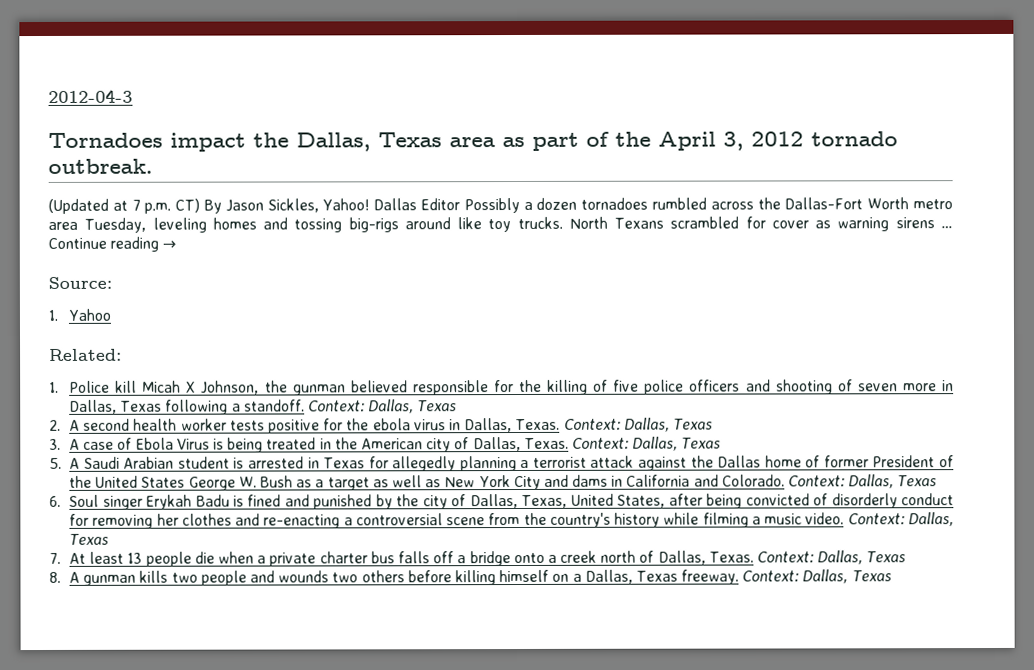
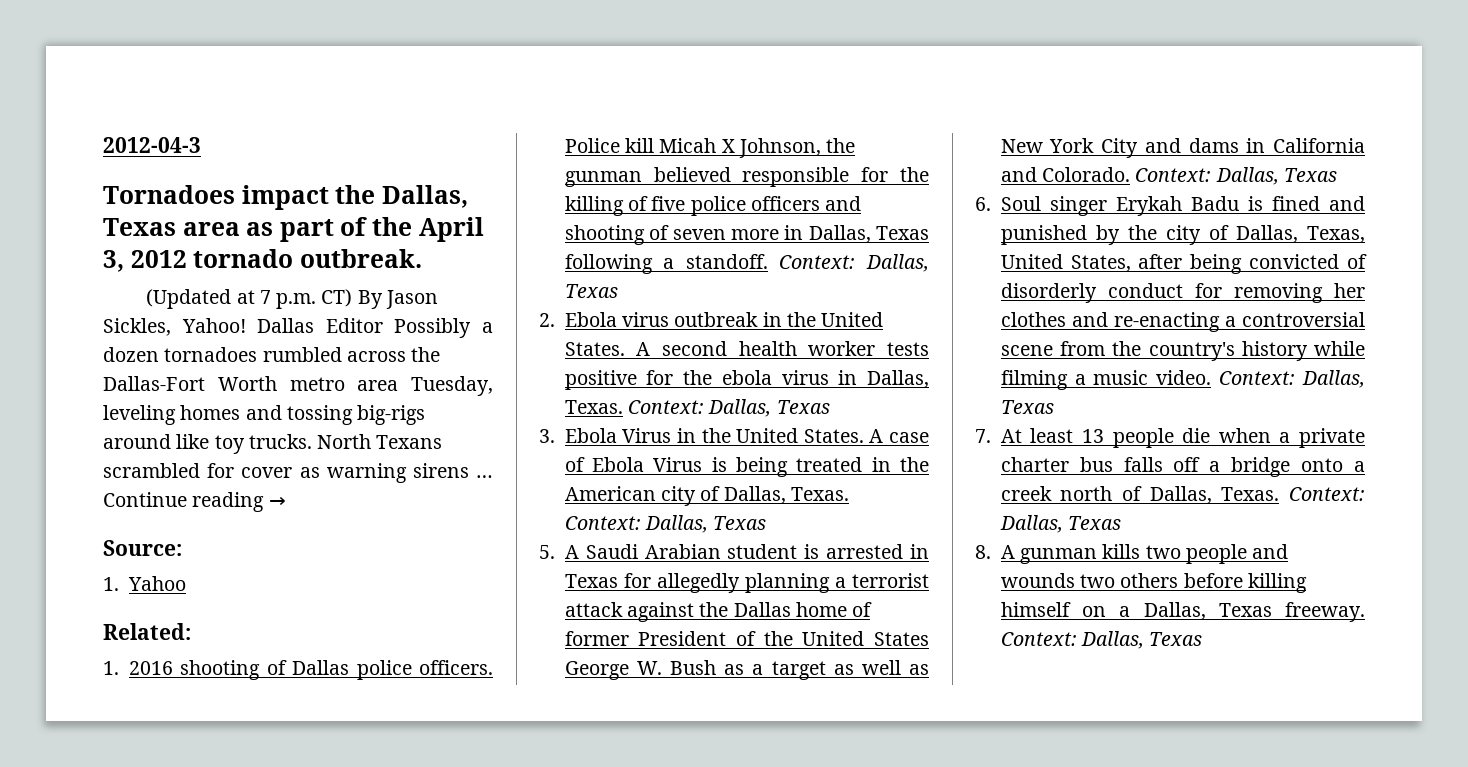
(59, 387) none -> [128,660,493,680] 2016 shooting of Dallas police officers.
(61, 425) none -> [564,312,884,327] [564,342,625,356] Ebola virus outbreak in the United States.
(61, 444) none -> [564,428,864,443] Ebola Virus in the United States.

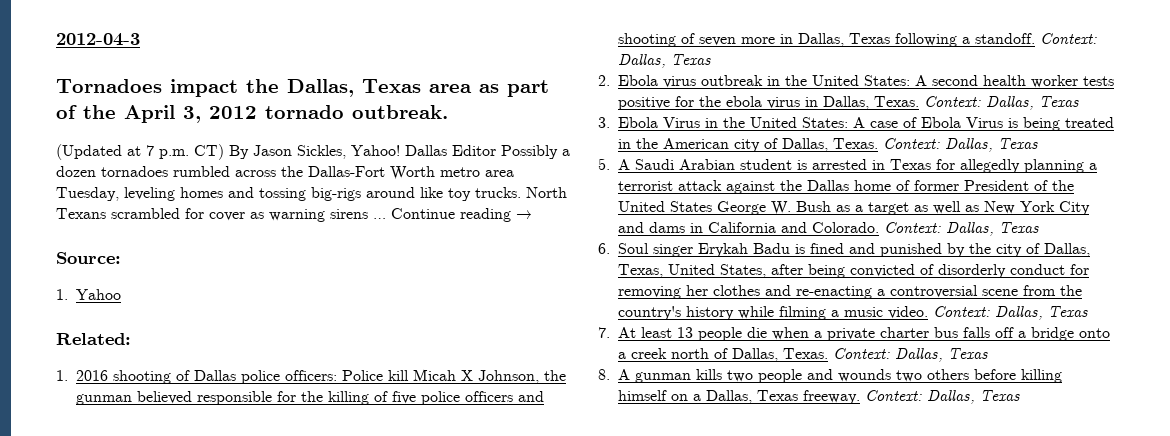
[418,660,493,675] officers. -> [285,370,337,381] officers:
[564,342,625,356] States. -> [864,75,910,86] States:
[803,429,864,443] States. -> [802,117,848,128] States:

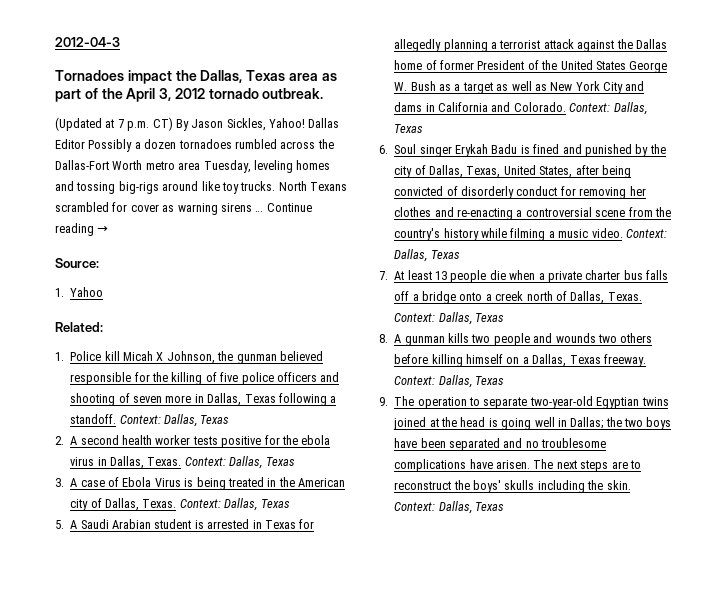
[76,370,337,384] 2016 shooting of Dallas police officers: -> (64, 356) none
[618,75,910,88] Ebola virus outbreak in the United States: -> (64, 440) none
[618,117,848,128] Ebola Virus in the United States: -> (64, 482) none
(1020, 395) none -> [379,396,669,409] [393,417,672,430] [394,438,607,451] [394,459,641,472] [394,480,631,493] [394,501,504,514] // 9. The operation to separate two-year-old Egyptian twins joined at the head is going well in Dallas; the two boys have been separated and no troublesome complications have arisen. The next steps are to reconstruct the boys' skulls including the skin. Context: Dallas, Texas

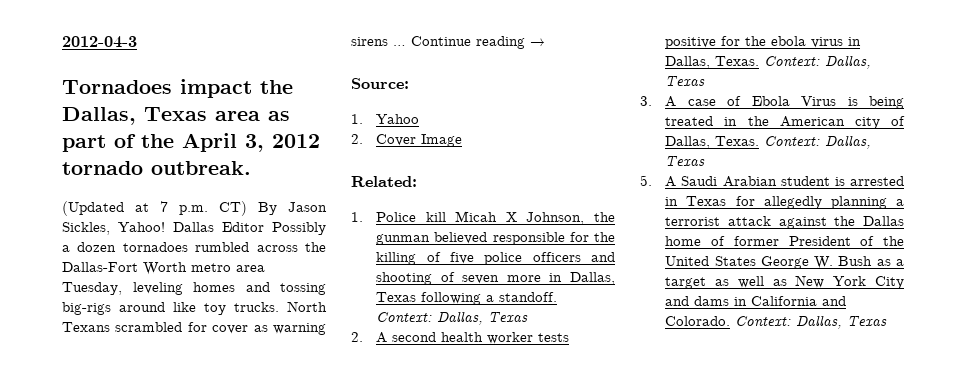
(104, 292) none -> [351,134,463,147] // 2. Cover Image
[379,144,666,157] [394,165,631,178] [394,186,646,199] [394,207,671,220] [394,228,667,241] [394,249,460,262] [379,270,668,283] [394,291,642,304] [394,312,504,325] [379,333,653,346] [394,354,646,367] [394,375,504,388] [379,396,669,409] [393,417,672,430] [394,438,607,451] [394,459,641,472] [394,480,631,493] [394,501,504,514] // 6. Soul singer Erykah Badu is fined and punished by the city of Dallas, Texas, United States, after being convicted of disorderly conduct for removing her clothes and re-enacting a controversial scene from the country's history while filming a music video. Context: Dallas, Texas // 7. At least 13 people die when a private charter bus falls off a bridge onto a creek north of Dallas, Texas. Context: Dallas, Texas // 8. A gunman kills two people and wounds two others before killing himself on a Dallas, Texas freeway. Context: Dallas, Texas // 9. The operation to separate two-year-old Egyptian twins joined at the head is going well in Dallas; the two boys have been separated and no troublesome complications have arisen. The next steps are to reconstruct the boys' skulls including the skin. Context: Dallas, Texas -> (888, 321) none

